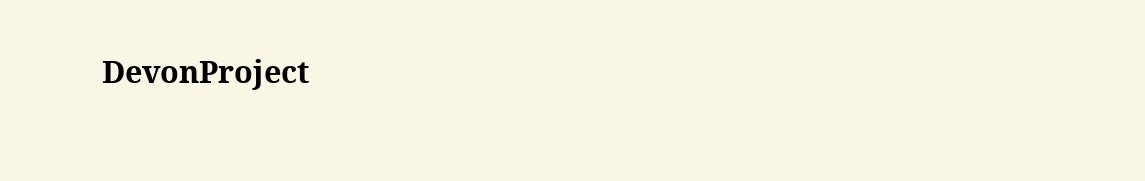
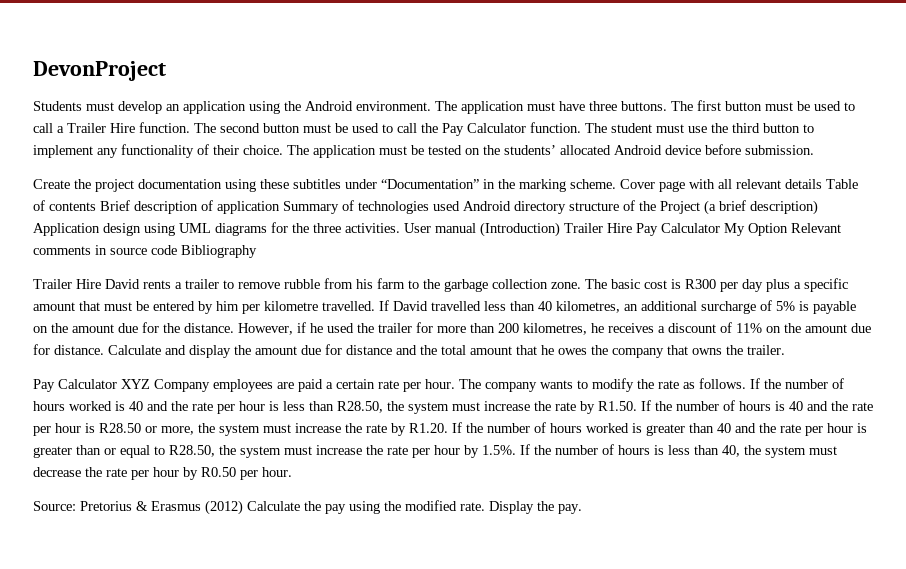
(309, 74) none -> [33,100,855,114] [33,122,814,136] [33,144,814,158] [33,179,858,192] [33,200,818,215] [33,222,841,237] [33,245,257,258] [33,278,848,292] [33,300,856,314] [33,322,871,335] [33,344,785,358] [33,378,844,392] [33,400,873,414] [33,422,867,436] [33,444,837,458] [33,467,292,480] [33,500,582,515] // Students must develop an application using the Android environment. The application must have three buttons. The first button must be used to call a Trailer Hire function. The second button must be used to call the Pay Calculator function. The student must use the third button to implement any functionality of their choice. The application must be tested on the students’ allocated Android device before submission. // Create the project documentation using these subtitles under “Documentation” in the marking scheme. Cover page with all relevant details Table of contents Brief description of application Summary of technologies used Android directory structure of the Project (a brief description) Application design using UML diagrams for the three activities. User manual (Introduction) Trailer Hire Pay Calculator My Option Relevant comments in source code Bibliography // Trailer Hire David rents a trailer to remove rubble from his farm to the garbage collection zone. The basic cost is R300 per day plus a specific amount that must be entered by him per kilometre travelled. If David travelled less than 40 kilometres, an additional surcharge of 5% is payable on the amount due for the distance. However, if he used the trailer for more than 200 kilometres, he receives a discount of 11% on the amount due for distance. Calculate and display the amount due for distance and the total amount that he owes the company that owns the trailer. // Pay Calculator XYZ Company employees are paid a certain rate per hour. The company wants to modify the rate as follows. If the number of hours worked is 40 and the rate per hour is less than R28.50, the system must increase the rate by R1.50. If the number of hours is 40 and the rate per hour is R28.50 or more, the system must increase the rate by R1.20. If the number of hours worked is greater than 40 and the rate per hour is greater than or equal to R28.50, the system must increase the rate per hour by 1.5%. If the number of hours is less than 40, the system must decrease the rate per hour by R0.50 per hour. // Source: Pretorius & Erasmus (2012) Calculate the pay using the modified rate. Display the pay.

